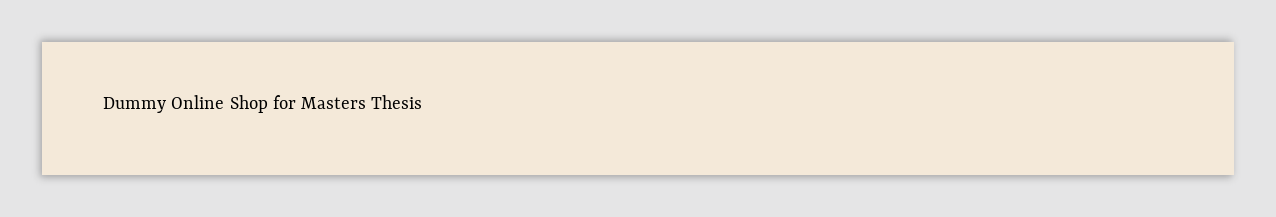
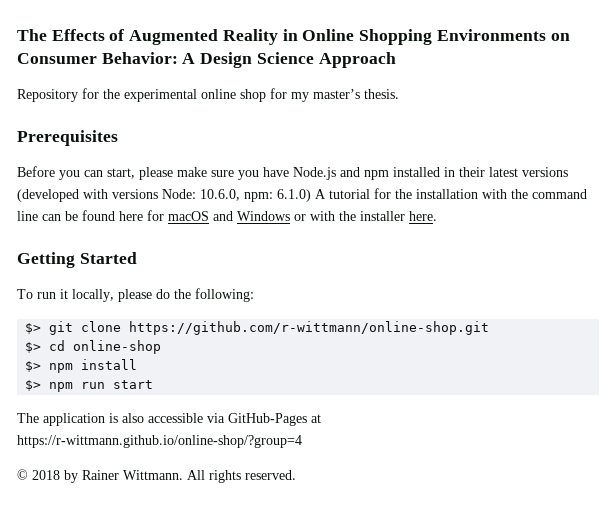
[103,95,423,113] Dummy Online Shop for Masters Thesis -> [17,29,570,45] [17,52,396,68] [17,88,399,102] [17,130,118,146] [17,166,568,180] [17,188,587,202] [17,210,437,221] [17,252,137,268] [17,288,254,302] [25,321,490,335] [25,340,162,354] [25,359,138,373] [25,380,154,392] [17,413,321,426] [17,435,302,448] [17,469,296,483] The Effects of Augmented Reality in Online Shopping Environments on Consumer Behavior: A Design Science Approach // Repository for the experimental online shop for my master’s thesis. // Prerequisites // Before you can start, please make sure you have Node.js and npm installed in their latest versions (developed with versions Node: 10.6.0, npm: 6.1.0) A tutorial for the installation with the command line can be found here for macOS and Windows or with the installer here. // Getting Started // To run it locally, please do the following: // $> git clone https://github.com/r-wittmann/online-shop.git // $> cd online-shop // $> npm install // $> npm run start // The application is also accessible via GitHub-Pages at https://r-wittmann.github.io/online-shop/?group=4 // © 2018 by Rainer Wittmann. All rights reserved.

